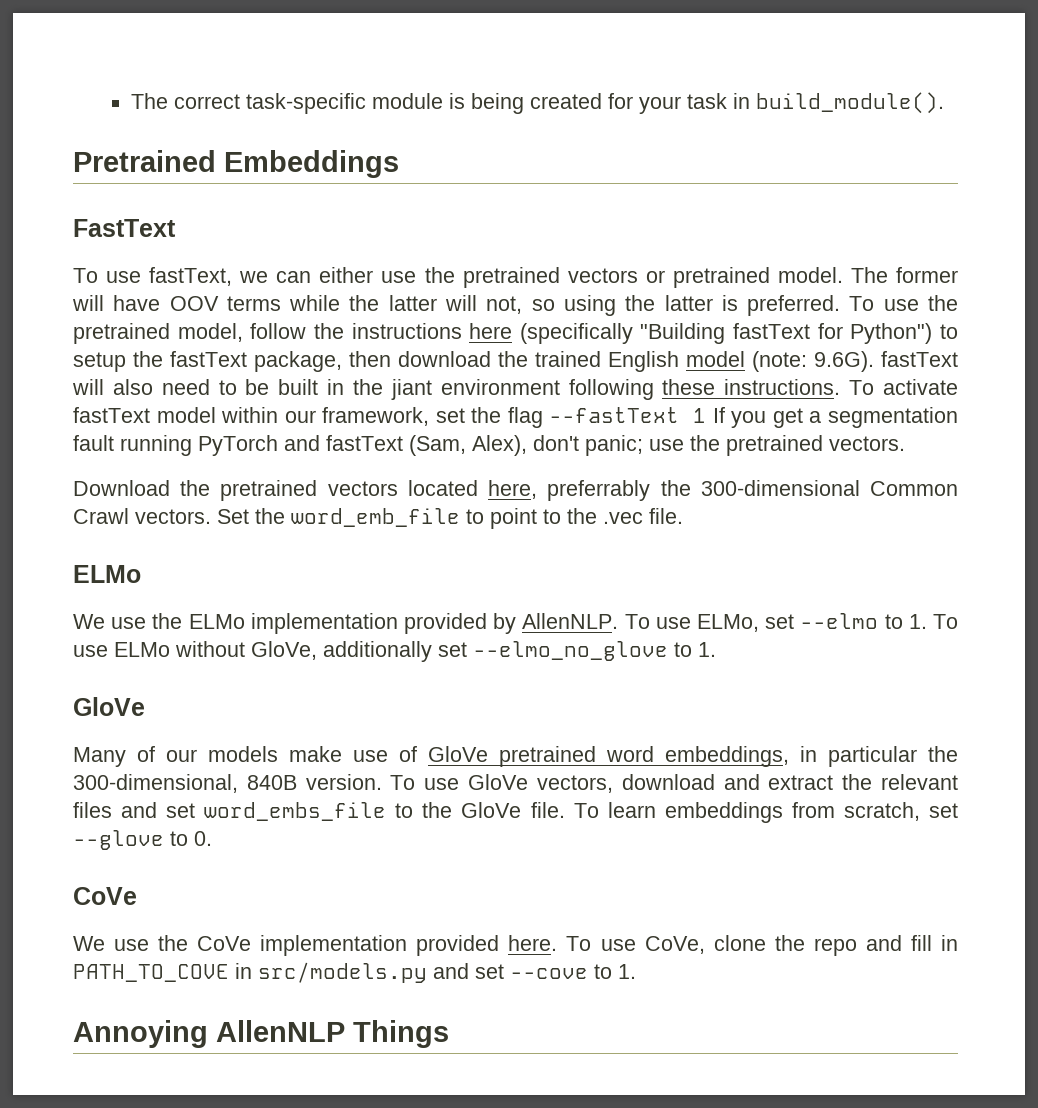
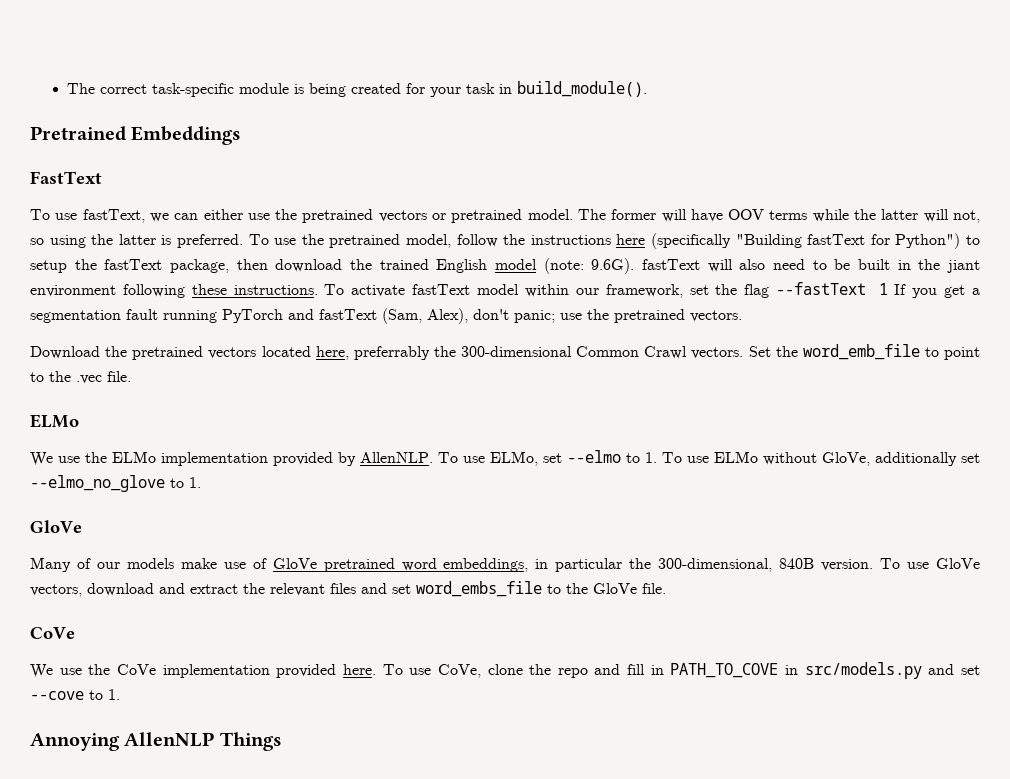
[573,802,959,823] [73,830,212,850] To learn embeddings from scratch, set --glove to 0. -> (666, 588) none

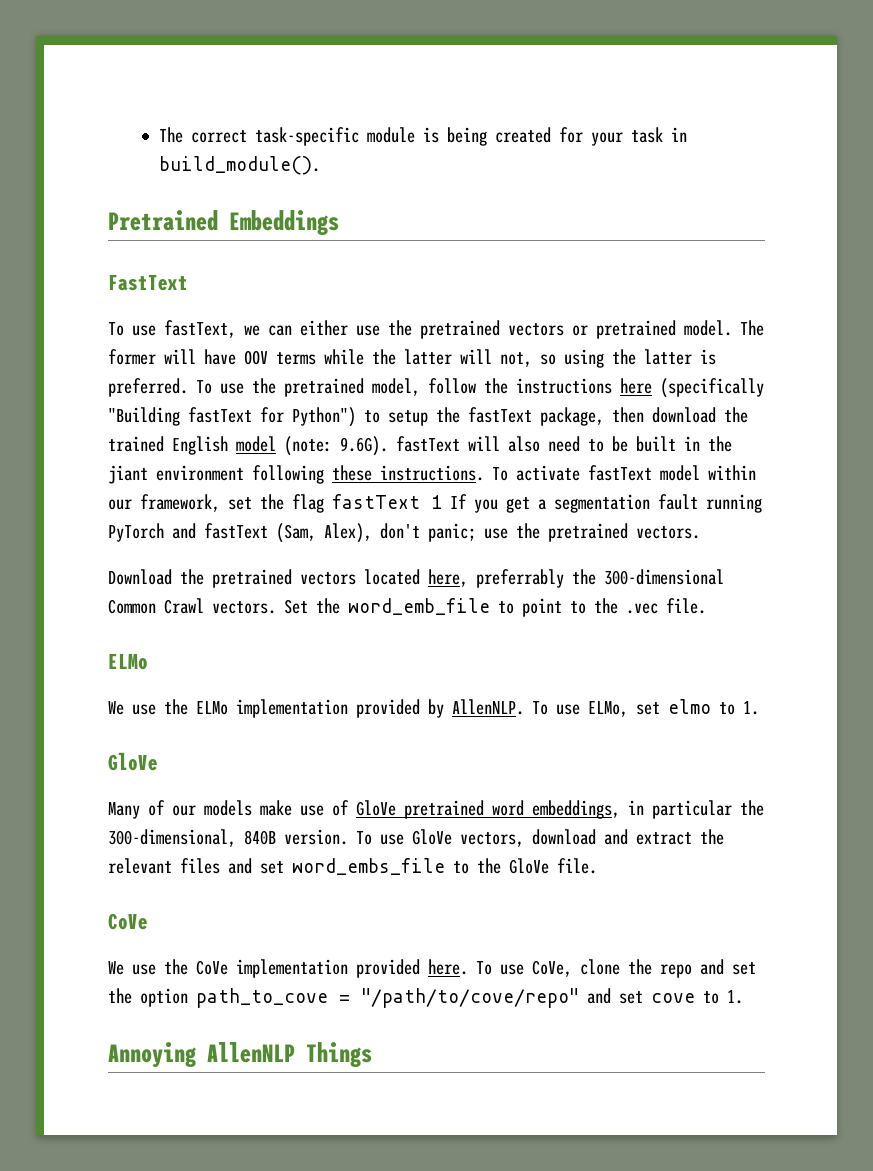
[776,282,867,295] --fastText -> [332,494,420,509] fastText
[567,450,980,466] [30,475,165,492] --elmo to 1. To use ELMo without GloVe, additionally set --elmo_no_glove -> [668,699,711,714] elmo
[627,662,980,679] [30,691,84,700] fill in PATH_TO_COVE in src/models.py and set --cove -> [732,962,756,975] [108,988,695,1008] set the option path_to_cove = "/path/to/cove/repo" and set cove

